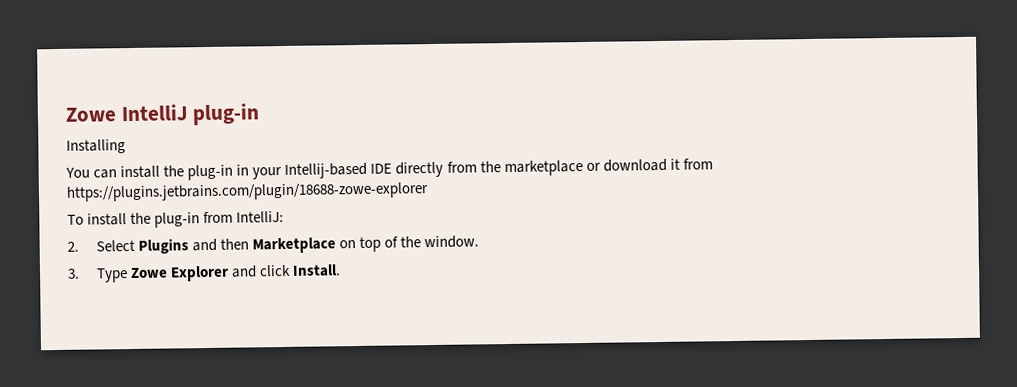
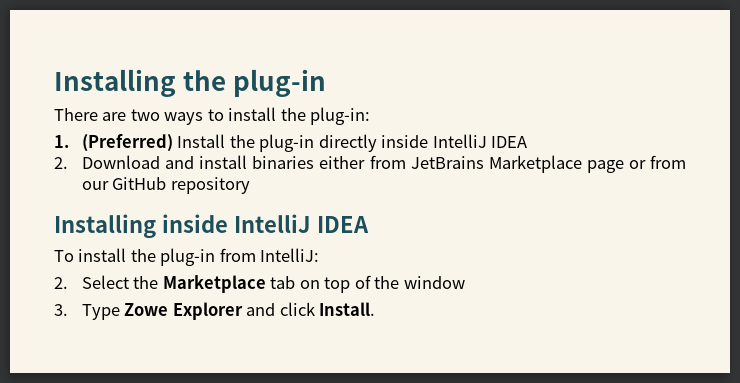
[65,104,189,122] Zowe IntelliJ -> [54,69,227,97] Installing the
[66,139,126,154] [65,158,713,181] [66,182,429,202] Installing // You can install the plug-in in your Intellij-based IDE directly from the marketplace or download it from https://plugins.jetbrains.com/plugin/18688-zowe-explorer -> [54,107,371,125] [54,134,528,152] [54,155,686,173] [82,177,250,194] [54,214,369,239] There are two ways to install the plug-in: // 1. (Preferred) Install the plug-in directly inside IntelliJ IDEA // 2. Download and install binaries either from JetBrains Marketplace page or from our GitHub repository // Installing inside IntelliJ IDEA
[137,237,336,254] Plugins and then Marketplace -> [133,275,296,293] the Marketplace tab
[424,235,480,249] window. -> [403,276,465,289] window

